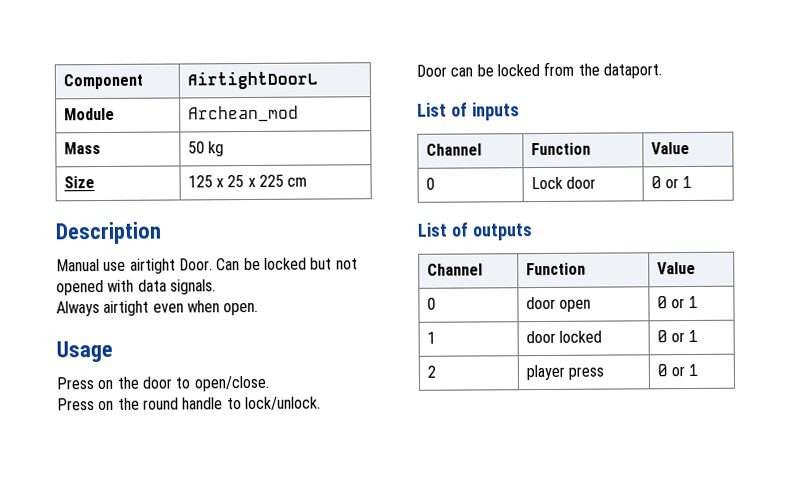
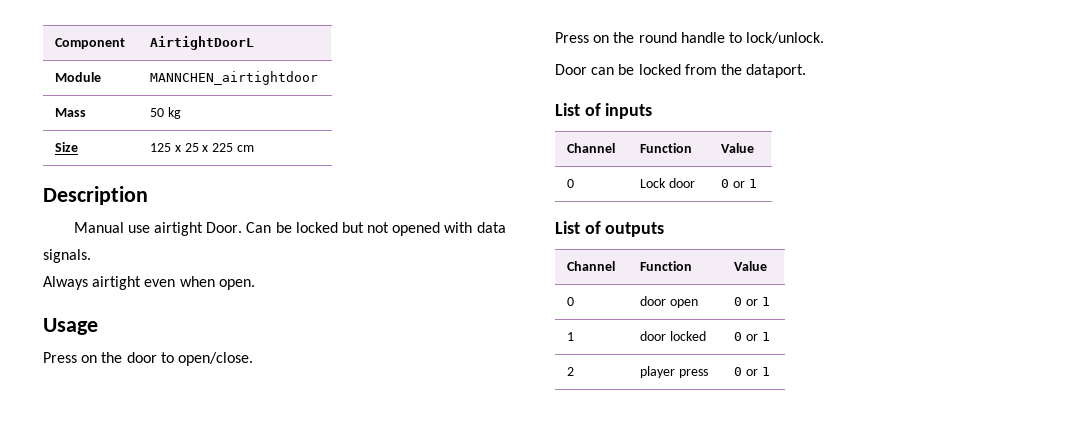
[187,105,299,123] Archean_mod -> [150,71,319,85] MANNCHEN_airtightdoor

